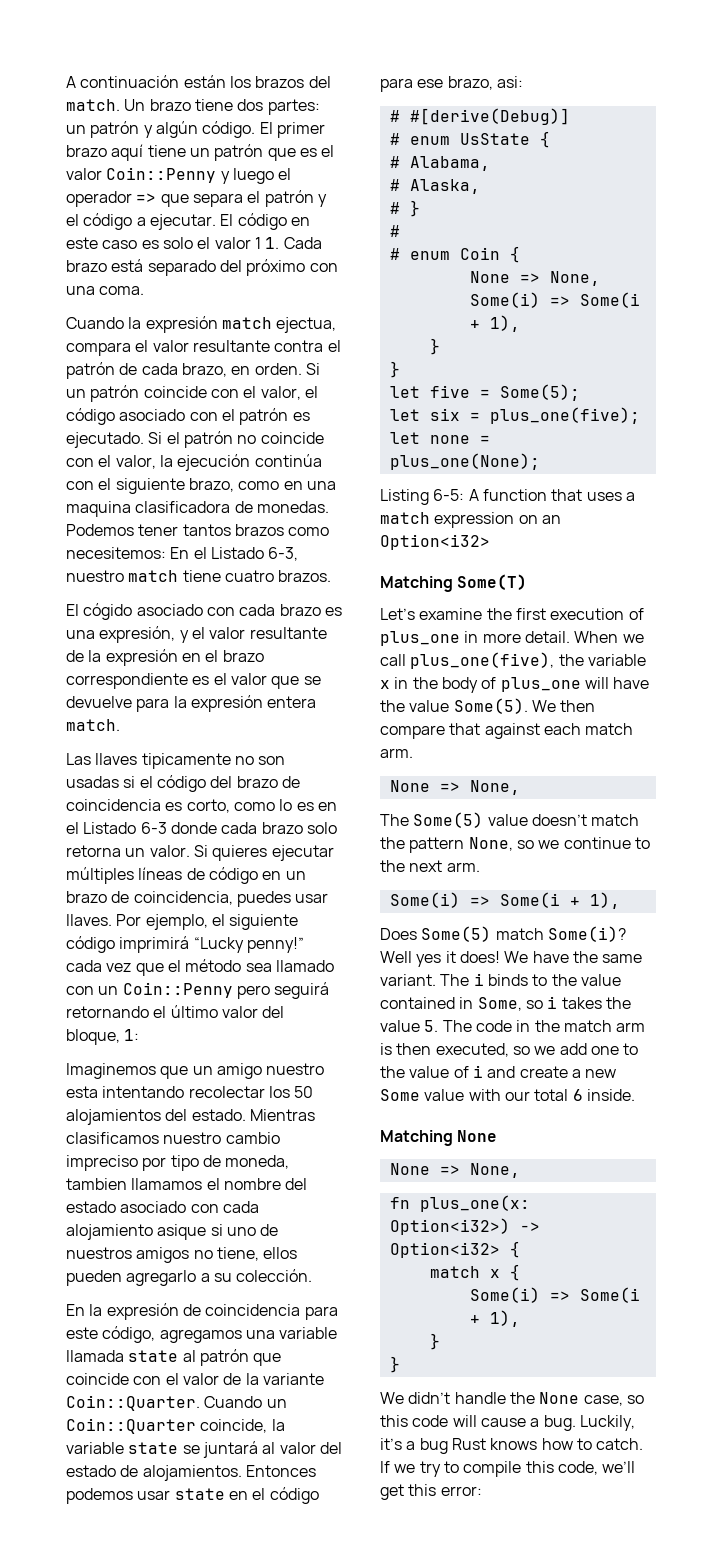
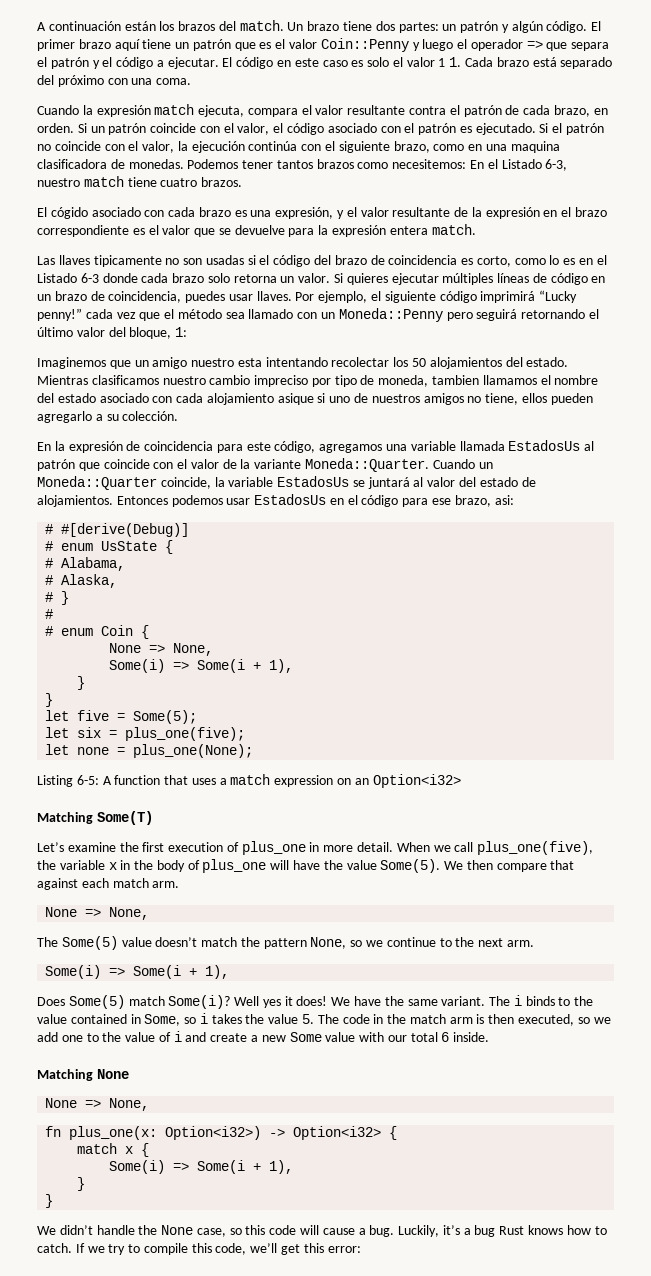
[276,317,337,333] ejectua, -> [198,105,245,117] ejecuta,
[122,982,233,998] Coin::Penny -> [338,308,443,322] Moneda::Penny
[128,1350,179,1362] state -> [508,440,581,451] EstadosUs
[66,1395,200,1411] Coin::Quarter. -> [305,458,430,472] Moneda::Quarter.
[66,1418,196,1434] Coin::Quarter -> [37,476,157,490] Moneda::Quarter
[128,1442,179,1454] state -> [277,476,350,487] EstadosUs
[174,1488,225,1500] state -> [254,494,327,505] EstadosUs

